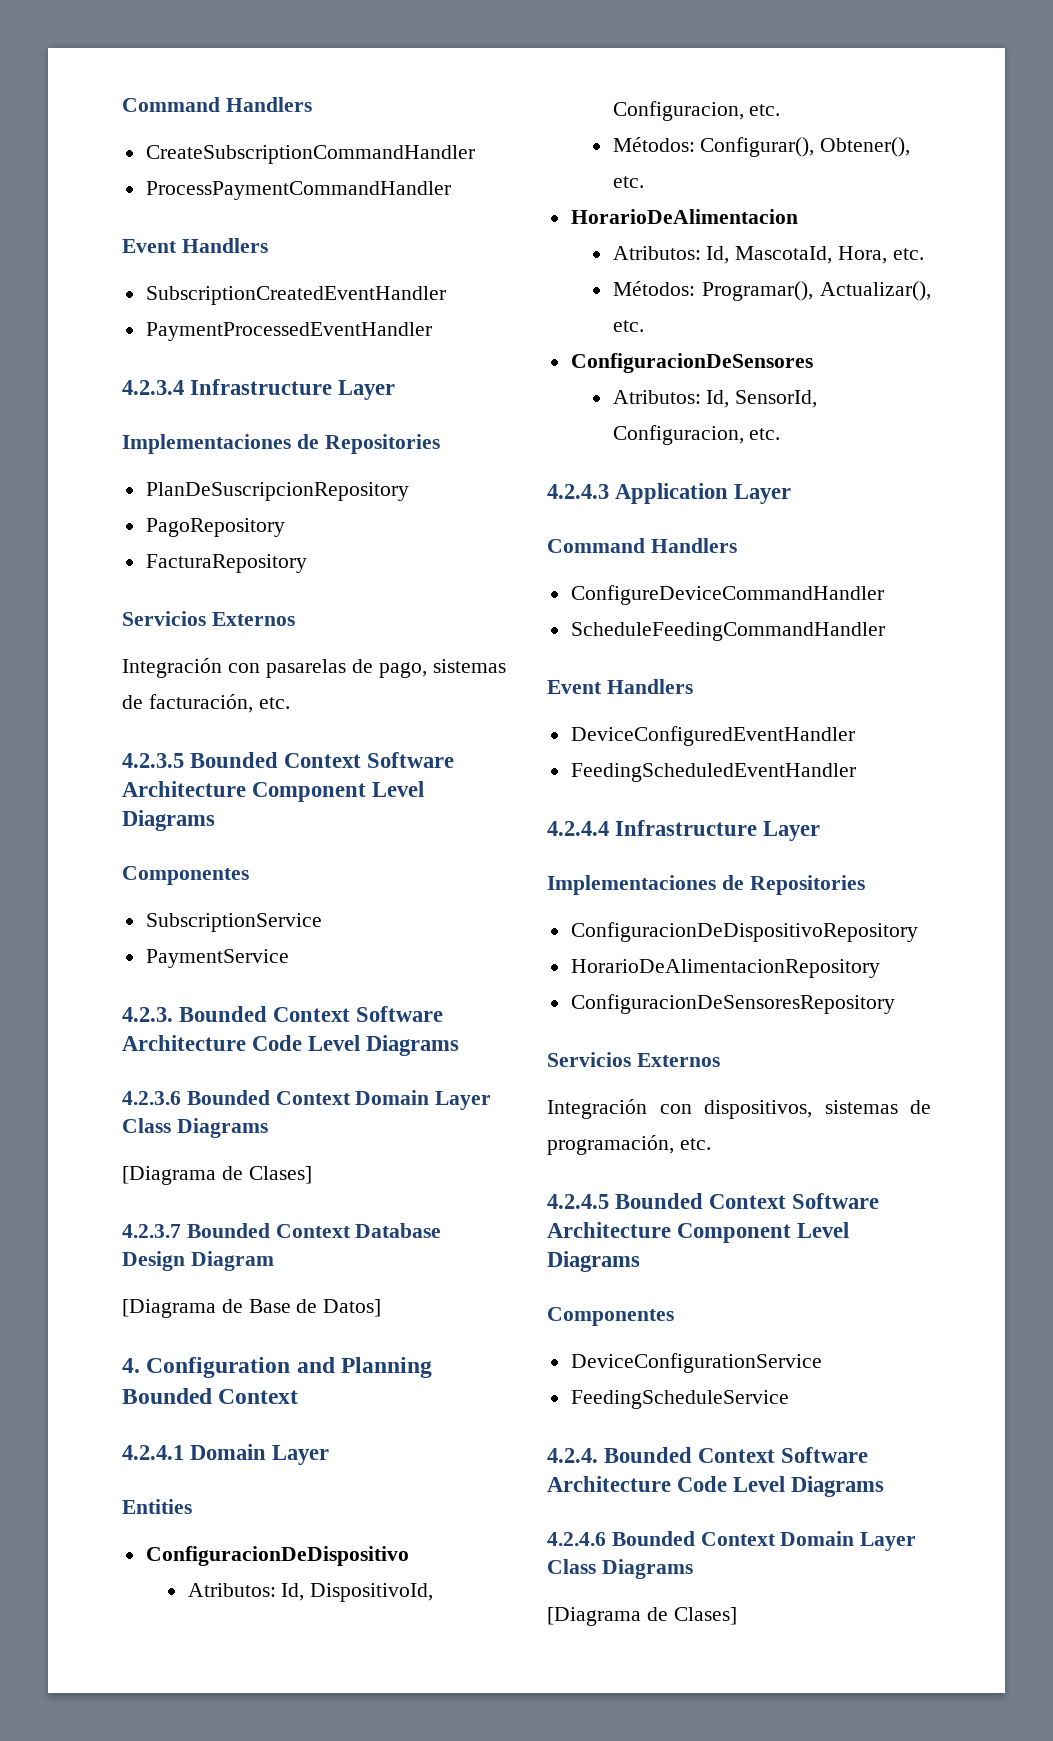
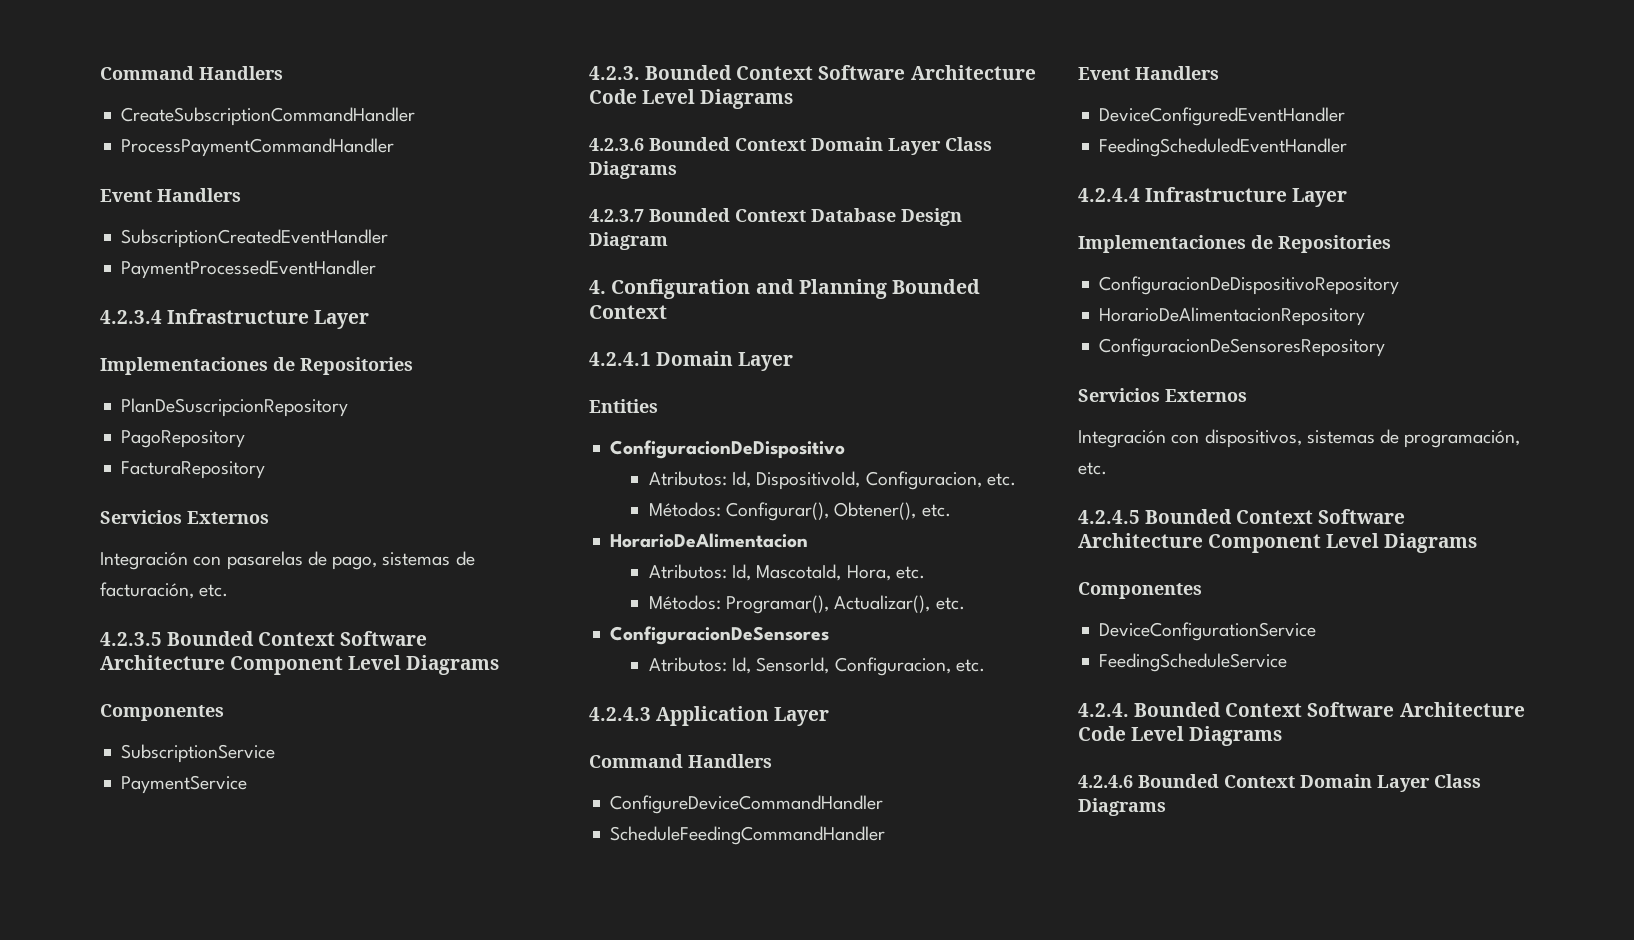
[122,1166,312,1185] // [Diagrama de Clases] -> (677, 170) none
[122,1299,382,1318] // [Diagrama de Base de Datos] -> (668, 241) none
[547,1607,737,1626] // [Diagrama de Clases] -> (1166, 807) none

